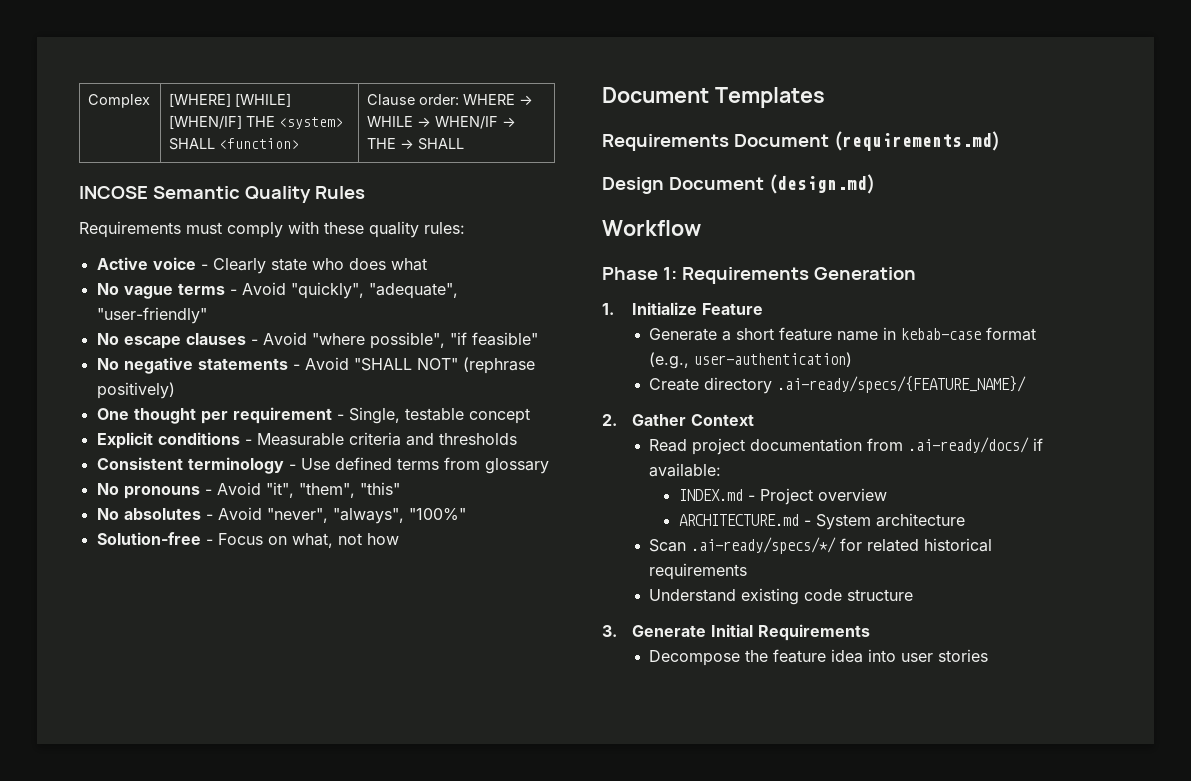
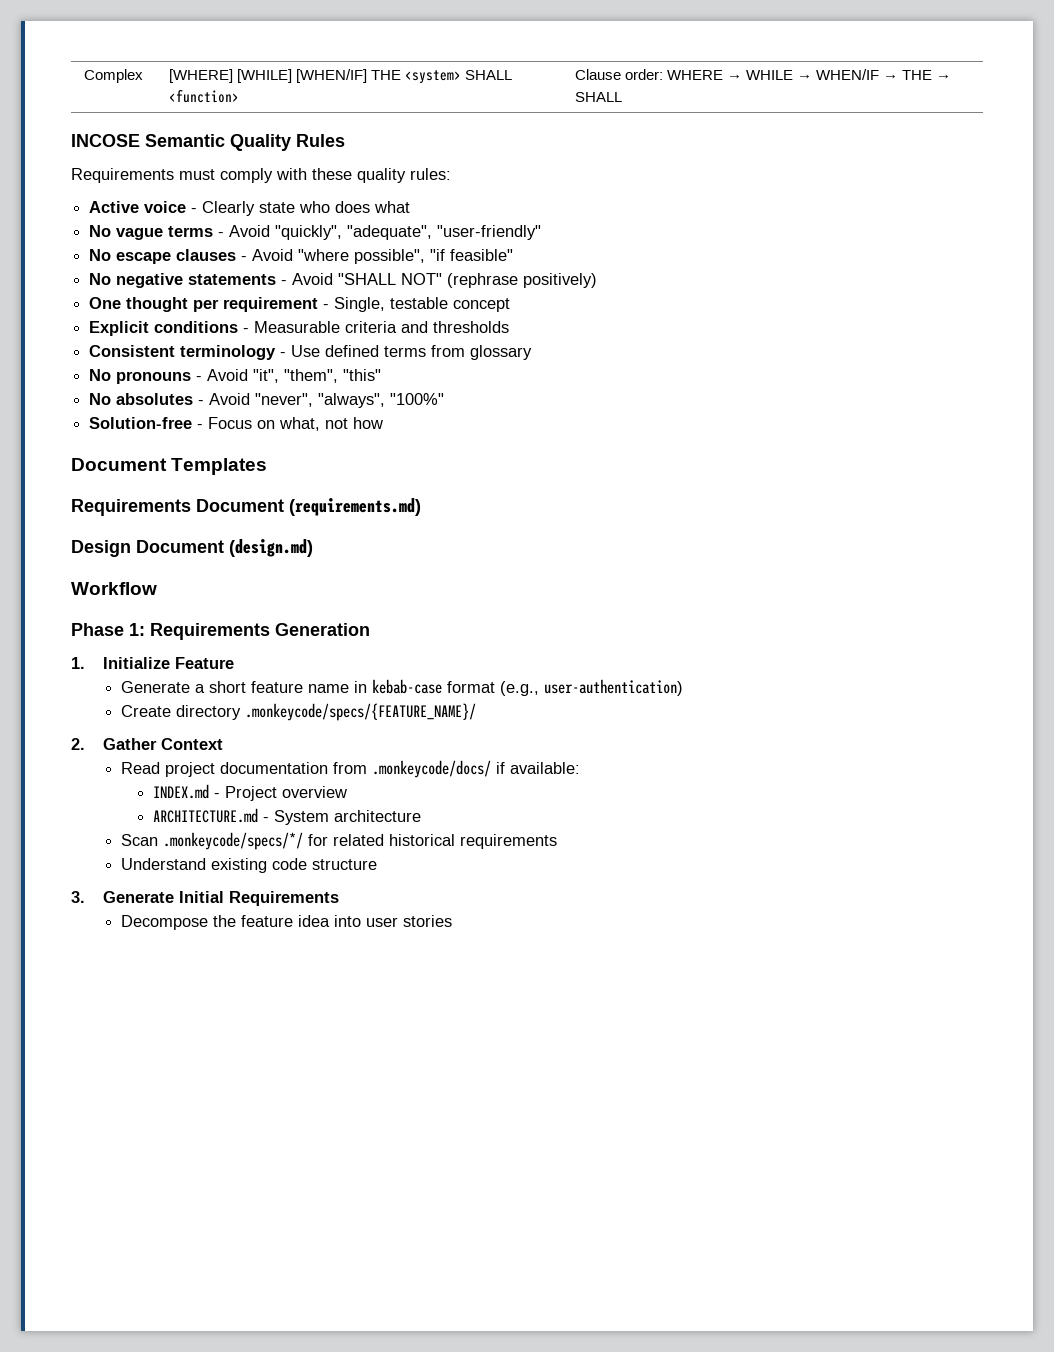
[777,376,1027,393] .ai-ready/specs/{FEATURE_NAME}/ -> [245,703,477,721] .monkeycode/specs/{FEATURE_NAME}/
[908,437,1030,453] .ai-ready/docs/ -> [372,760,492,778] .monkeycode/docs/
[691,537,837,554] .ai-ready/specs/*/ -> [163,832,304,850] .monkeycode/specs/*/

